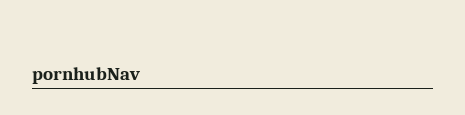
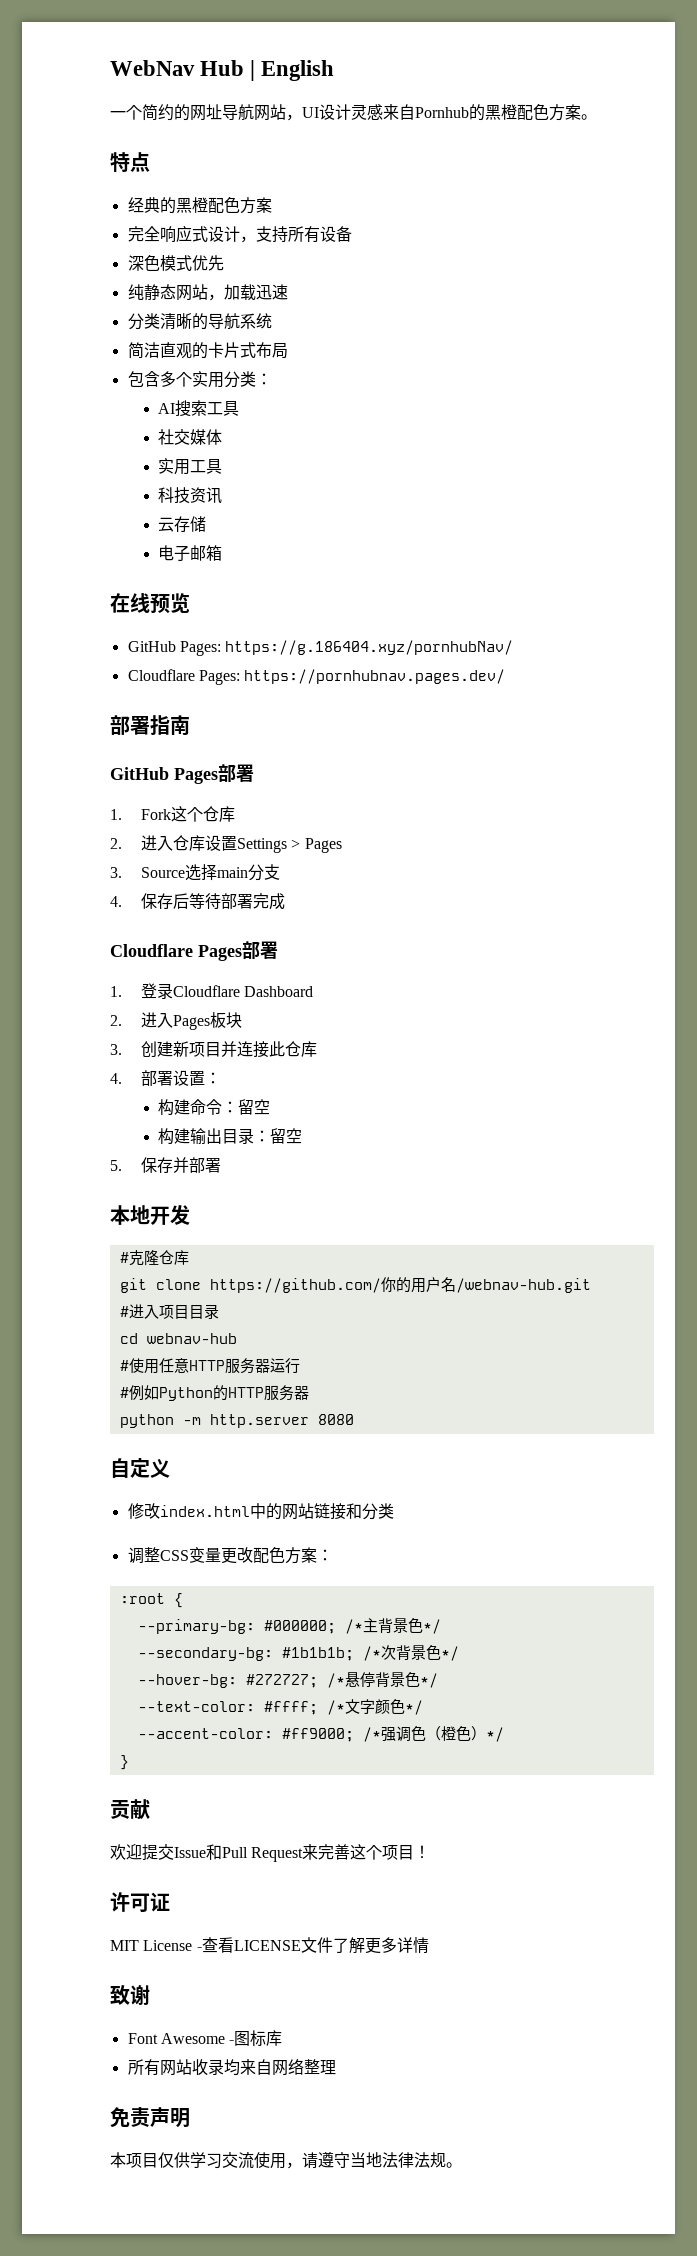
[32,67,140,84] pornhubNav -> [110,60,335,81] [110,104,597,121] [110,152,150,173] [127,197,272,214] [127,225,352,243] [127,255,224,271] [127,284,288,301] [127,313,272,330] [127,342,288,359] [127,371,272,388] [158,400,240,417] [158,429,223,445] [158,458,223,475] [158,487,223,504] [158,516,207,532] [158,545,223,562] [110,593,190,614] [127,640,514,656] [127,669,506,685] [110,715,190,735] [110,764,254,784] [110,806,235,822] [110,835,342,853] [110,864,280,881] [110,893,285,910] [110,941,278,961] [110,983,314,999] [110,1012,242,1030] [110,1041,317,1058] [110,1070,221,1086] [158,1099,271,1116] [158,1128,303,1145] [110,1157,221,1173] [110,1205,190,1225] [119,1250,189,1266] [119,1277,591,1293] [119,1304,219,1319] [119,1333,237,1344] [119,1358,300,1374] [119,1385,309,1401] [119,1414,354,1428] [110,1458,170,1478] [127,1503,394,1520] [127,1547,333,1564] [119,1593,183,1608] [137,1618,441,1634] [137,1645,459,1661] [137,1672,438,1688] [137,1699,423,1715] [137,1726,504,1742] [119,1755,129,1770] [110,1799,150,1820] [110,1844,431,1862] [110,1892,170,1912] [110,1937,429,1954] [110,1985,150,2005] [127,2030,283,2047] [127,2058,336,2076] [110,2107,190,2128] [110,2152,462,2169] WebNav Hub | English // 一个简约的网址导航网站，UI设计灵感来自Pornhub的黑橙配色方案。 // 特点 // 经典的黑橙配色方案 // 完全响应式设计，支持所有设备 // 深色模式优先 // 纯静态网站，加载迅速 // 分类清晰的导航系统 // 简洁直观的卡片式布局 // 包含多个实用分类： // AI搜索工具 // 社交媒体 // 实用工具 // 科技资讯 // 云存储 // 电子邮箱 // 在线预览 // GitHub Pages: https://g.186404.xyz/pornhubNav/ // Cloudflare Pages: https://pornhubnav.pages.dev/ // 部署指南 // GitHub Pages部署 // 1. Fork这个仓库 // 2.进入仓库设置Settings > Pages // 3. Source选择main分支 // 4.保存后等待部署完成 // Cloudflare Pages部署 // 1.登录Cloudflare Dashboard // 2.进入Pages板块 // 3.创建新项目并连接此仓库 // 4.部署设置： // 构建命令：留空 // 构建输出目录：留空 // 5.保存并部署 // 本地开发 // #克隆仓库 // git clone https://github.com/你的用户名/webnav-hub.git // #进入项目目录 // cd webnav-hub // #使用任意HTTP服务器运行 // #例如Python的HTTP服务器 // python -m http.server 8080 // 自定义 // 修改index.html中的网站链接和分类 // 调整CSS变量更改配色方案： // :root { // --primary-bg: #000000; /*主背景色*/ // --secondary-bg: #1b1b1b; /*次背景色*/ // --hover-bg: #272727; /*悬停背景色*/ // --text-color: #ffff; /*文字颜色*/ // --accent-color: #ff9000; /*强调色（橙色）*/ // } // 贡献 // 欢迎提交Issue和Pull Request来完善这个项目！ // 许可证 // MIT License -查看LICENSE文件了解更多详情 // 致谢 // Font Awesome -图标库 // 所有网站收录均来自网络整理 // 免责声明 // 本项目仅供学习交流使用，请遵守当地法律法规。

